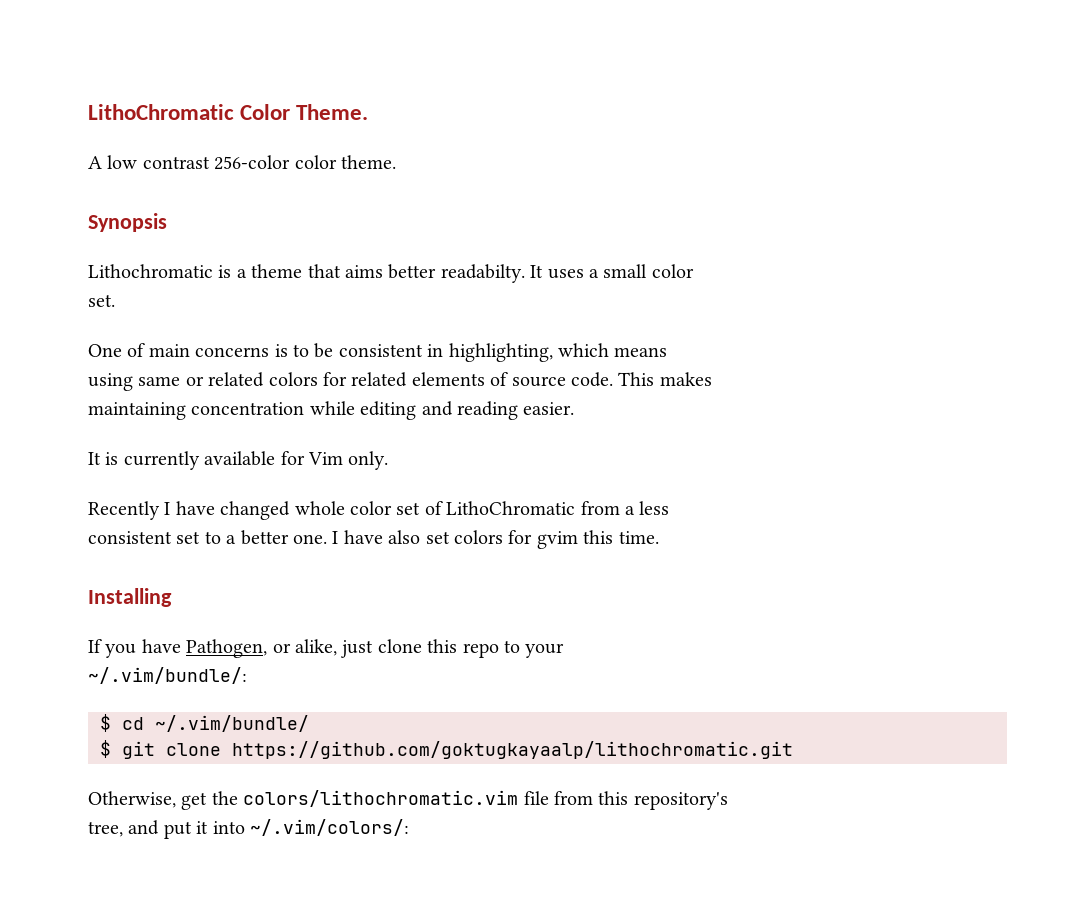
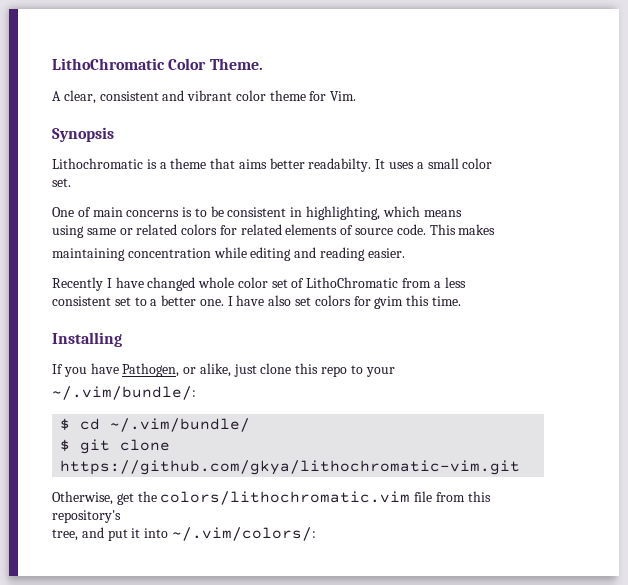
[107,155,396,170] low contrast 256-color color theme. -> [63,90,357,104] clear, consistent and vibrant color theme for Vim.
[88,451,389,470] // It is currently available for Vim only. -> (405, 253) none
[232,741,793,759] https://github.com/goktugkayaalp/lithochromatic.git -> [60,460,521,475] https://github.com/gkya/lithochromatic-vim.git

